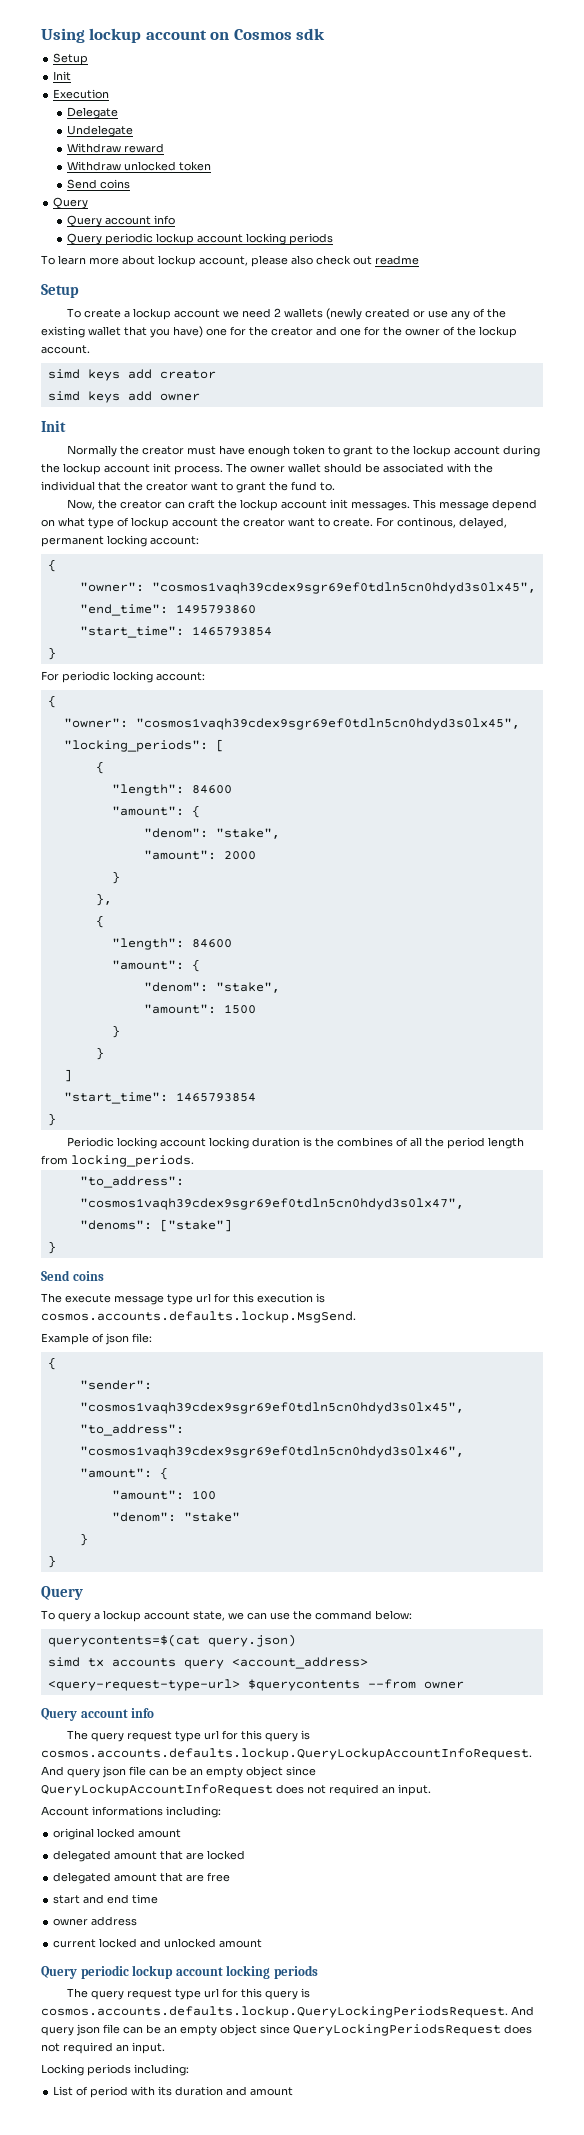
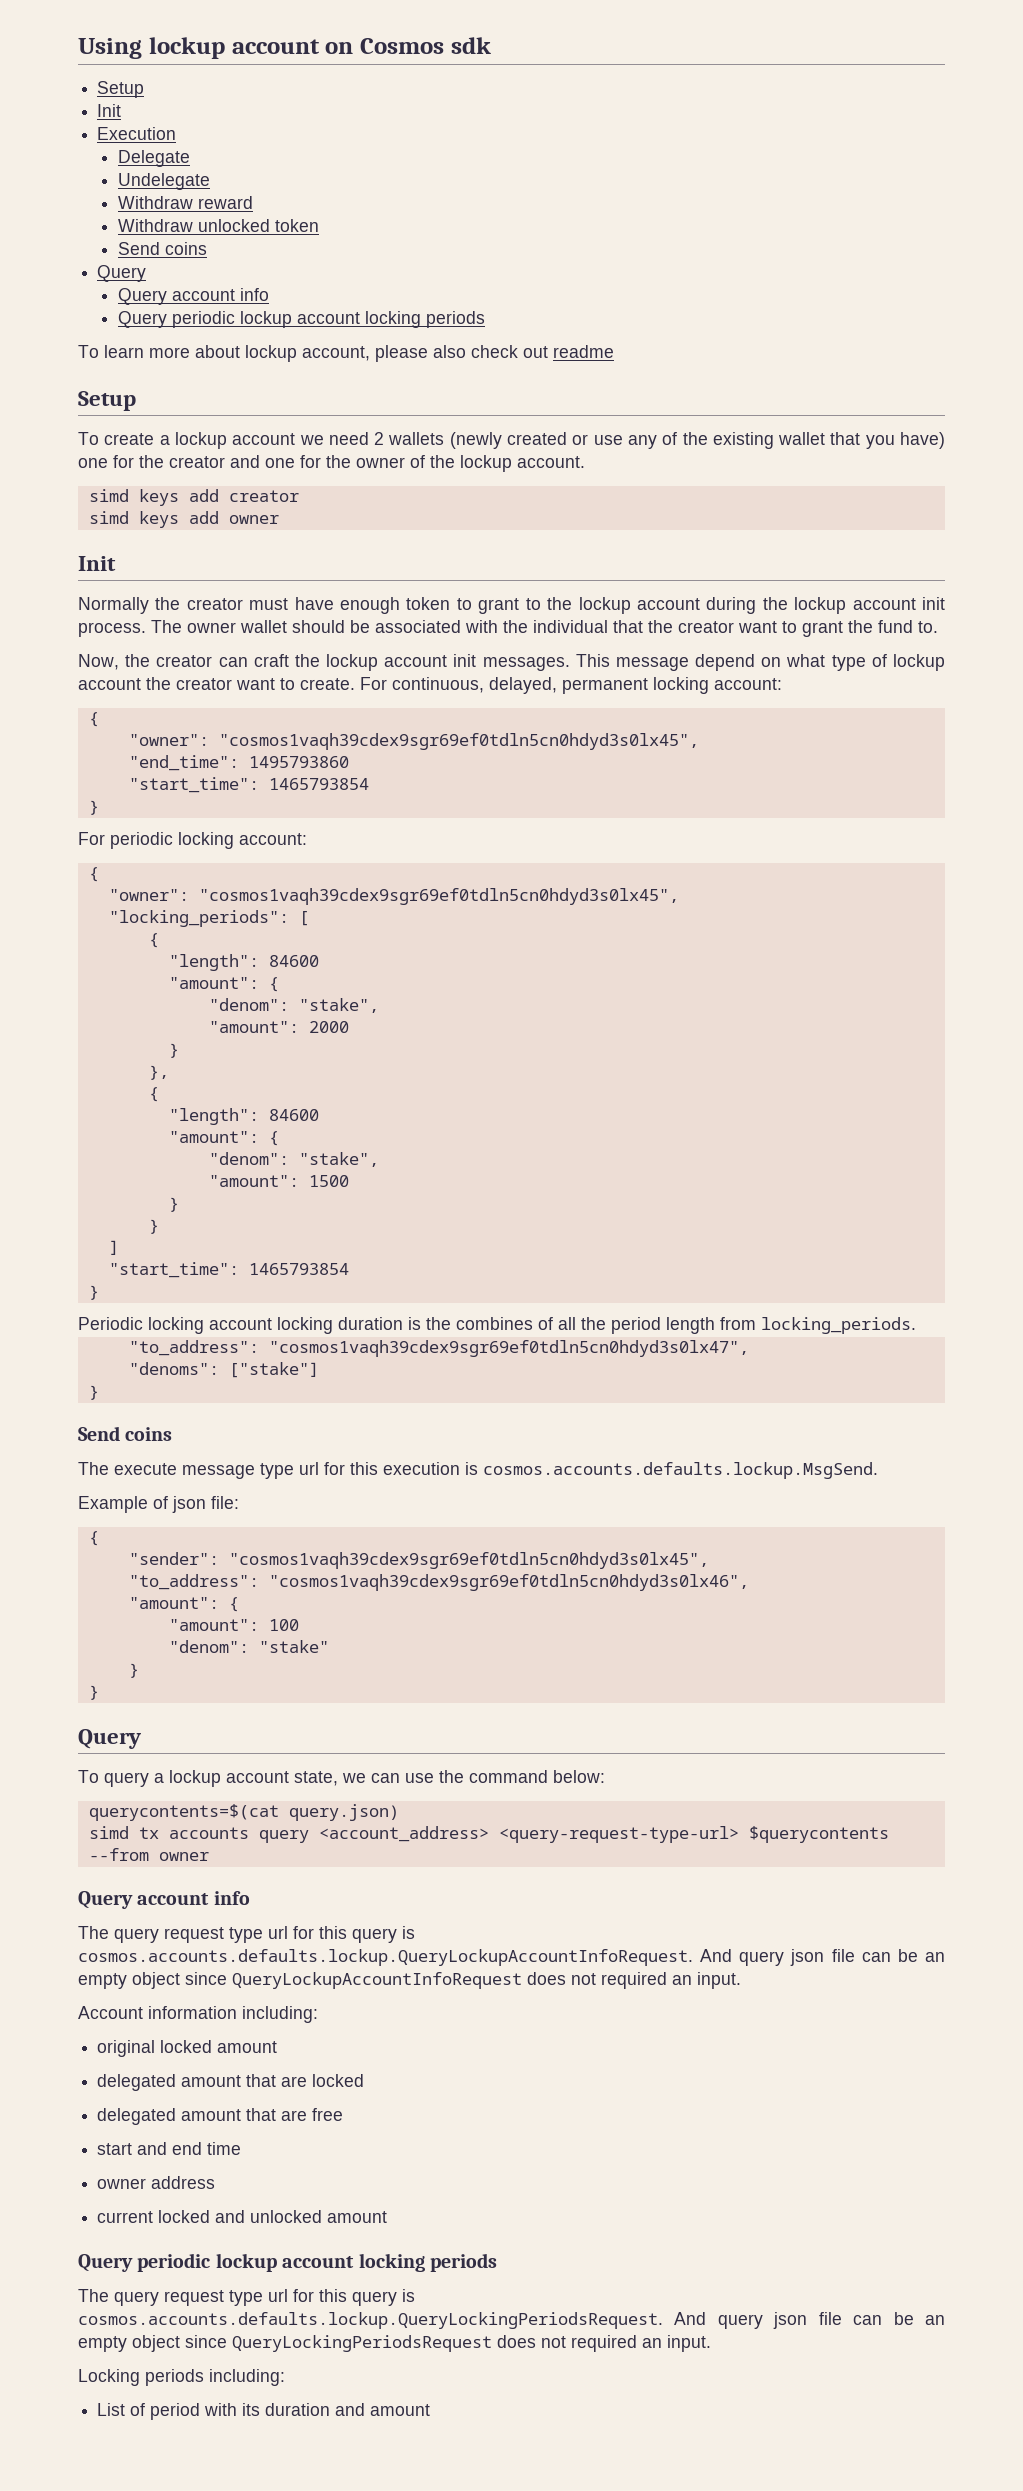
[397,517,456,528] continous, -> [392,677,484,693] continuous,
[92,1806,163,1816] informations -> [148,2006,237,2019] information

